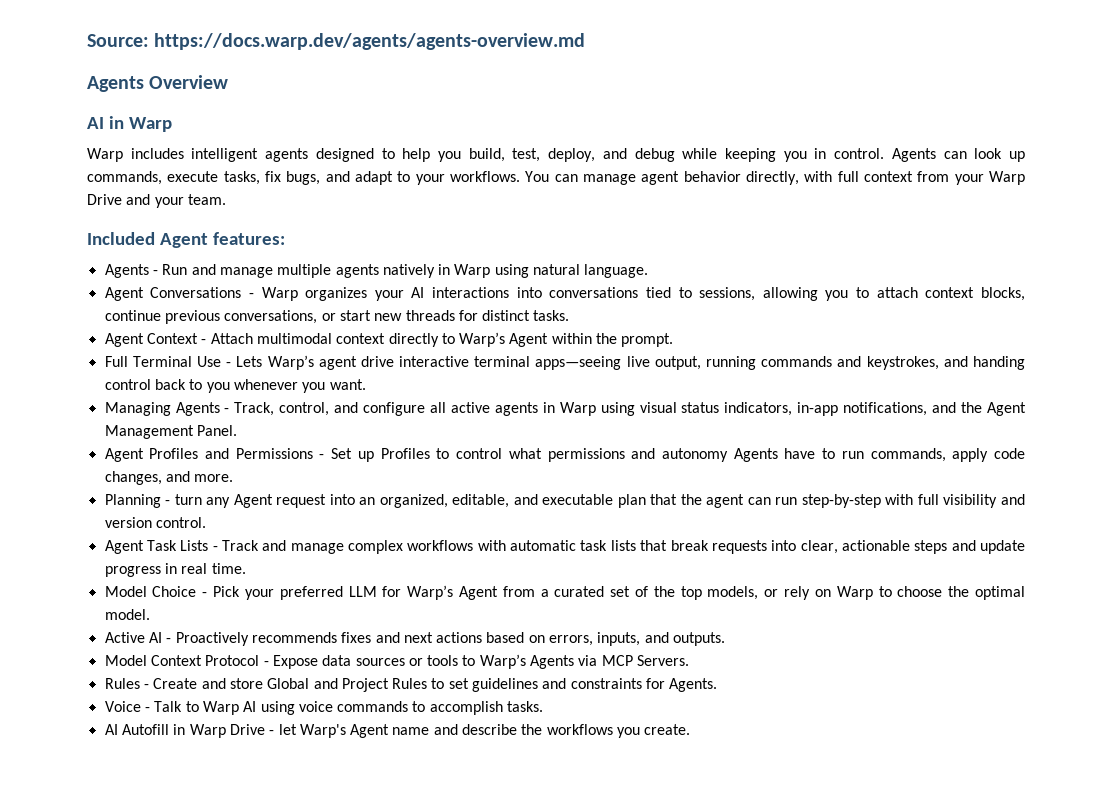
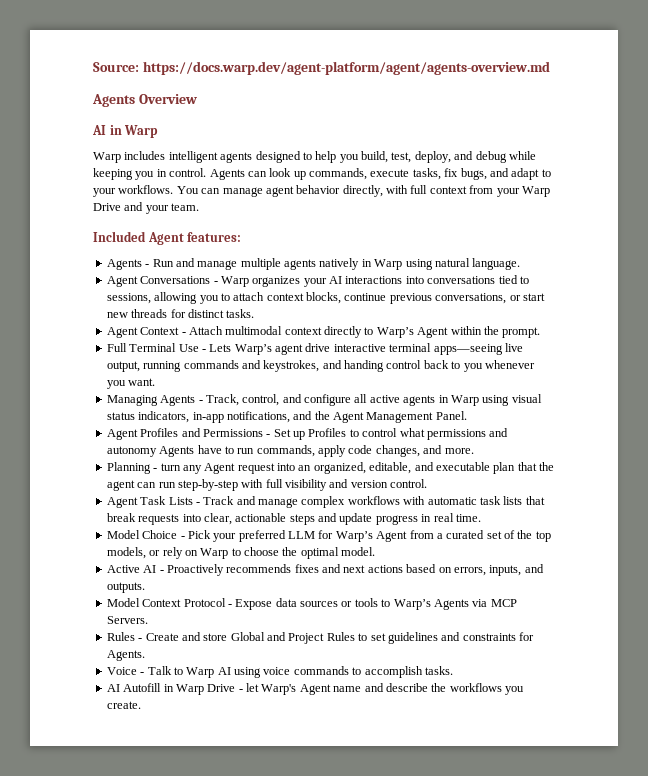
[154,33,586,50] https://docs.warp.dev/agents/agents-overview.md -> [142,61,550,75] https://docs.warp.dev/agent-platform/agent/agents-overview.md

